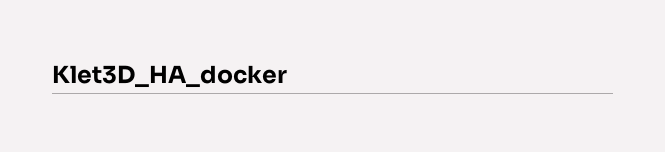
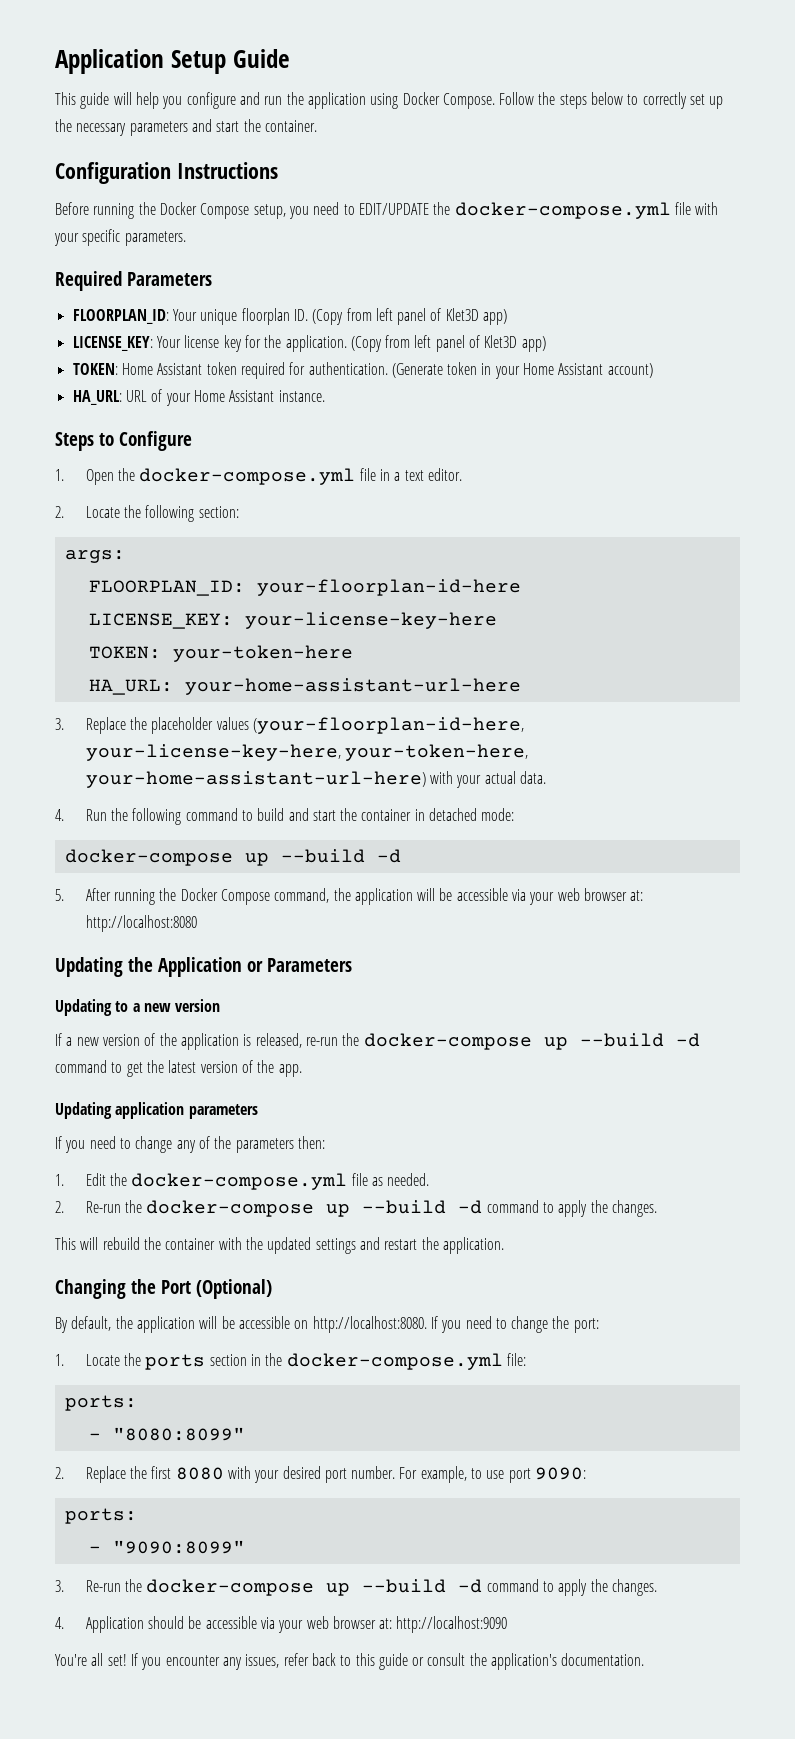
[52,65,287,88] Klet3D_HA_docker -> [55,49,290,74] [55,92,724,109] [55,119,317,136] [55,162,278,184] [55,202,719,219] [54,229,186,246] [55,271,212,291] [72,308,508,325] [72,335,546,352] [72,362,653,379] [72,389,325,406] [55,431,192,451] [55,468,462,485] [55,505,239,522] [64,550,125,563] [88,579,521,596] [88,612,497,629] [88,645,353,662] [88,678,521,695] [55,717,524,734] [85,744,528,761] [85,771,546,788] [55,808,515,825] [64,849,401,866] [55,888,644,905] [85,915,197,932] [55,957,352,977] [55,999,221,1016] [55,1033,700,1050] [55,1060,302,1077] [55,1102,258,1119] [55,1136,325,1153] [55,1173,430,1190] [55,1200,657,1217] [55,1237,504,1254] [55,1279,272,1299] [55,1316,599,1333] [55,1353,526,1370] [64,1395,137,1411] [88,1427,245,1441] [55,1466,587,1483] [64,1508,137,1524] [88,1540,245,1554] [55,1579,657,1596] [55,1616,508,1633] [55,1653,645,1670] Application Setup Guide // This guide will help you configure and run the application using Docker Compose. Follow the steps below to correctly set up the necessary parameters and start the container. // Configuration Instructions // Before running the Docker Compose setup, you need to EDIT/UPDATE the docker-compose.yml file with your specific parameters. // Required Parameters // FLOORPLAN_ID: Your unique floorplan ID. (Copy from left panel of Klet3D app) // LICENSE_KEY: Your license key for the application. (Copy from left panel of Klet3D app) // TOKEN: Home Assistant token required for authentication. (Generate token in your Home Assistant account) // HA_URL: URL of your Home Assistant instance. // Steps to Configure // 1. Open the docker-compose.yml file in a text editor. // 2. Locate the following section: // args: // FLOORPLAN_ID: your-floorplan-id-here // LICENSE_KEY: your-license-key-here // TOKEN: your-token-here // HA_URL: your-home-assistant-url-here // 3. Replace the placeholder values (your-floorplan-id-here, your-license-key-here, your-token-here, your-home-assistant-url-here) with your actual data. // 4. Run the following command to build and start the container in detached mode: // docker-compose up --build -d // 5. After running the Docker Compose command, the application will be accessible via your web browser at: http://localhost:8080 // Updating the Application or Parameters // Updating to a new version // If a new version of the application is released, re-run the docker-compose up --build -d command to get the latest version of the app. // Updating application parameters // If you need to change any of the parameters then: // 1. Edit the docker-compose.yml file as needed. // 2. Re-run the docker-compose up --build -d command to apply the changes. // This will rebuild the container with the updated settings and restart the application. // Changing the Port (Optional) // By default, the application will be accessible on http://localhost:8080. If you need to change the port: // 1. Locate the ports section in the docker-compose.yml file: // ports: // - "8080:8099" // 2. Replace the first 8080 with your desired port number. For example, to use port 9090: // ports: // - "9090:8099" // 3. Re-run the docker-compose up --build -d command to apply the changes. // 4. Application should be accessible via your web browser at: http://localhost:9090 // You're all set! If you encounter any issues, refer back to this guide or consult the application's documentation.

